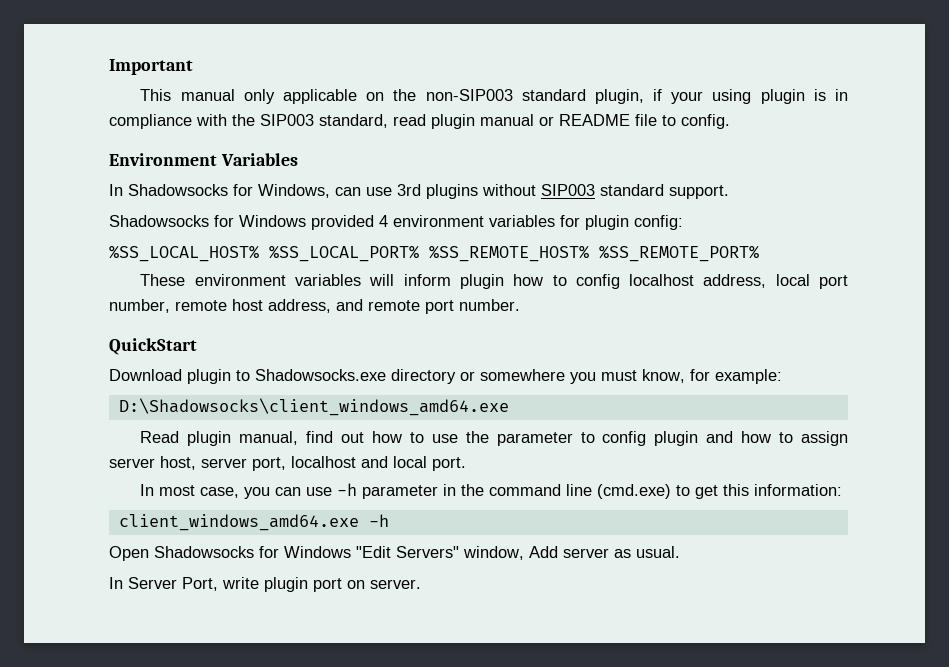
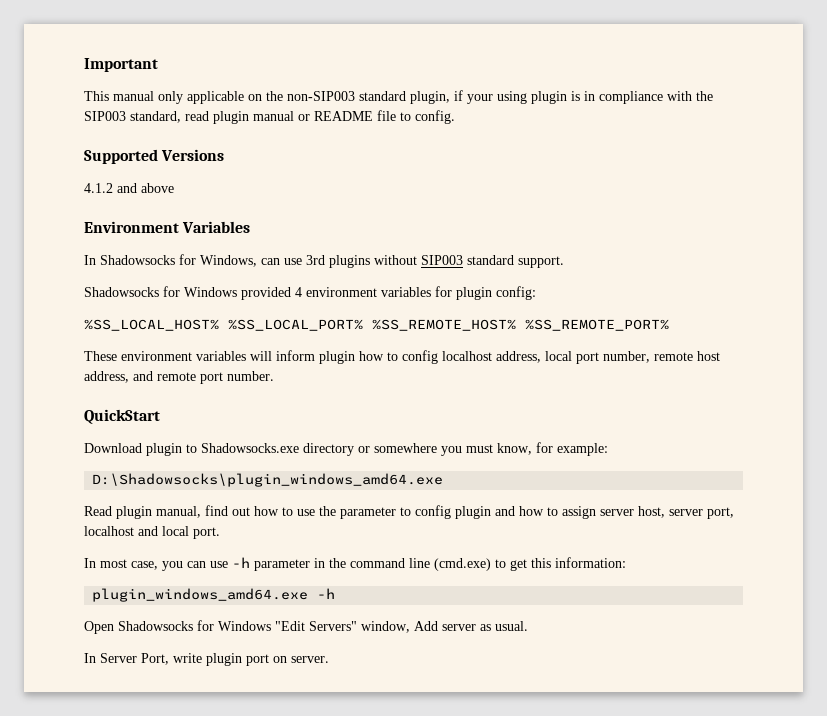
(730, 121) none -> [84,149,225,164] [84,183,174,193] // Supported Versions // 4.1.2 and above
[118,398,509,416] D:\Shadowsocks\client_windows_amd64.exe -> [92,473,444,487] D:\Shadowsocks\plugin_windows_amd64.exe
[118,514,359,531] client_windows_amd64.exe -> [92,588,309,602] plugin_windows_amd64.exe

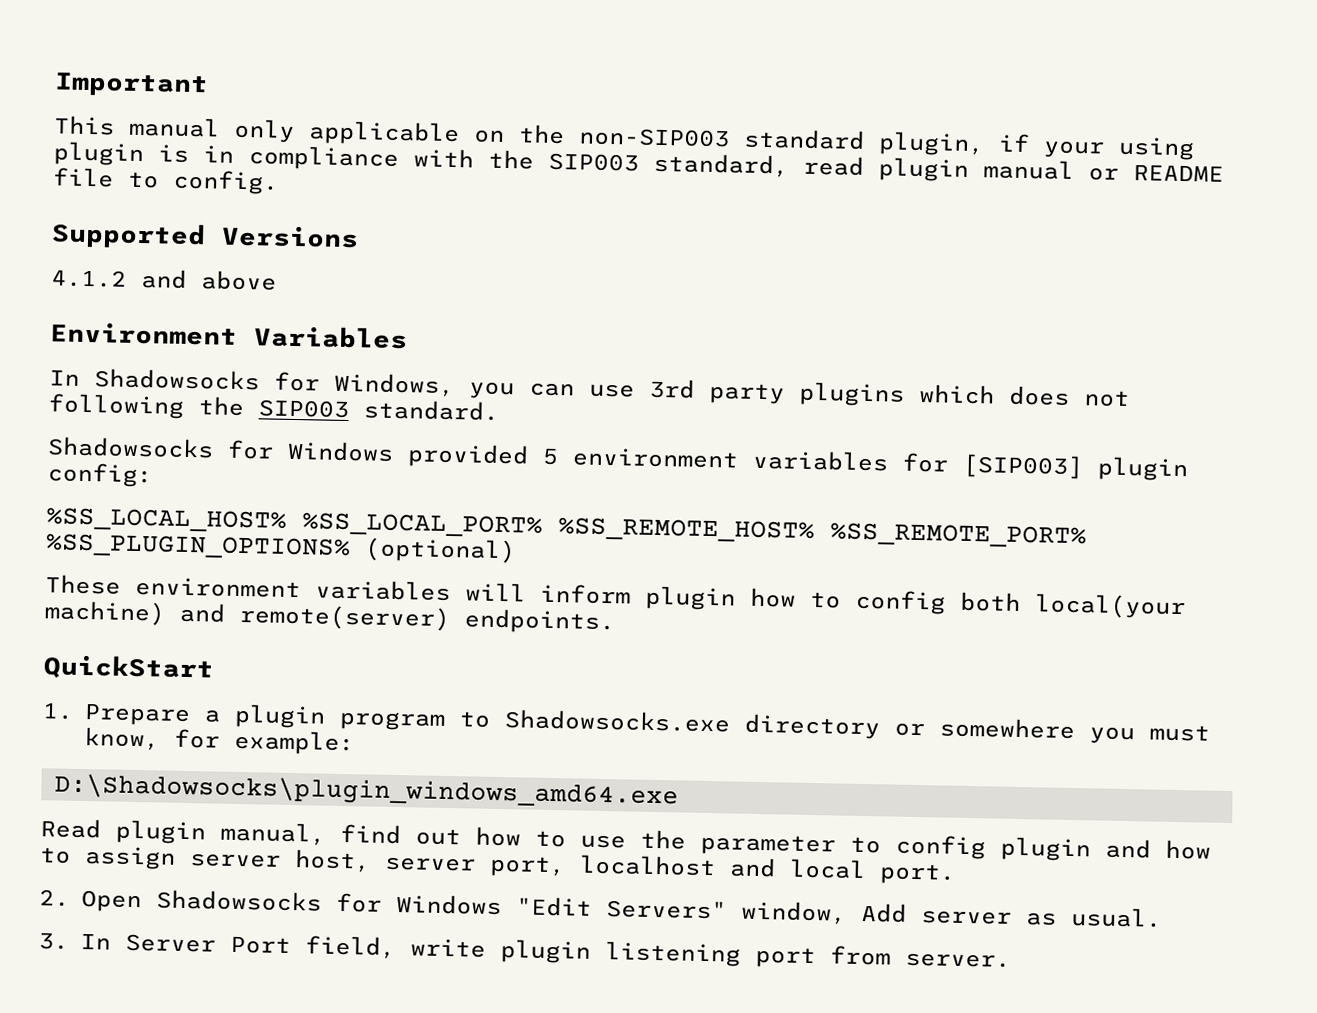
(257, 261) none -> [469,381,515,400] you
[329,255,564,268] plugins without SIP003 standard support. -> [708,381,1130,408] [48,393,499,421] party plugins which does not following the SIP003 standard.
[295,287,302,297] 4 -> [542,447,559,466] 5
(452, 291) none -> [962,453,1084,480] [SIP003]
(669, 325) none -> [45,533,516,564] %SS_PLUGIN_OPTIONS% (optional)
[442,351,720,364] [84,371,274,384] [84,409,160,424] [84,443,182,456] localhost address, local port number, remote host address, and remote port number. // QuickStart // Download plugin -> [960,591,1186,620] [44,600,615,635] [43,654,215,682] [42,702,445,731] both local(your machine) and remote(server) endpoints. // QuickStart // 1. Prepare a plugin program
[84,557,626,571] [92,588,336,602] In most case, you can use -h parameter in the command line (cmd.exe) to get this information: // plugin_windows_amd64.exe -h // -> [39,889,70,907] 2.
(528, 626) none -> [38,932,69,950] 3.
[141,653,287,666] Port, write plugin port on -> [229,935,891,969] Port field, write plugin listening port from

